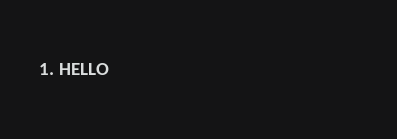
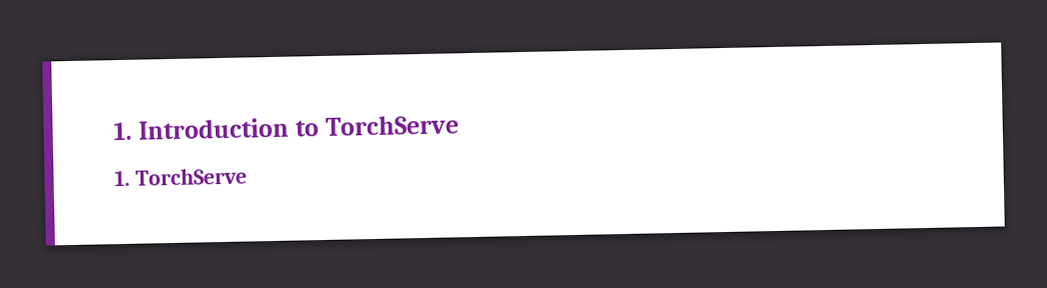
[39,63,110,75] 1. HELLO -> [113,114,459,141] [114,167,247,187] 1. Introduction to TorchServe // 1. TorchServe

